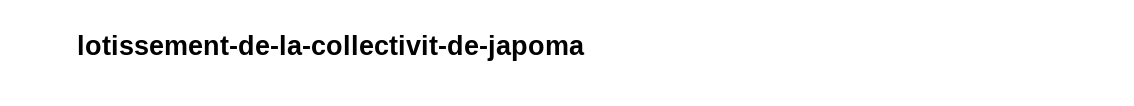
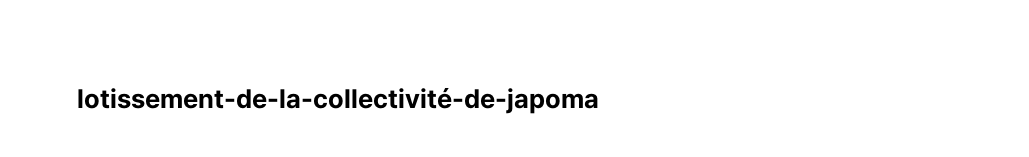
[77,35,585,61] lotissement-de-la-collectivit-de-japoma -> [77,87,599,114] lotissement-de-la-collectivité-de-japoma

